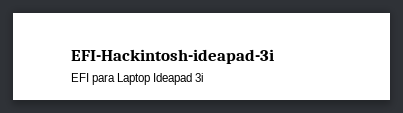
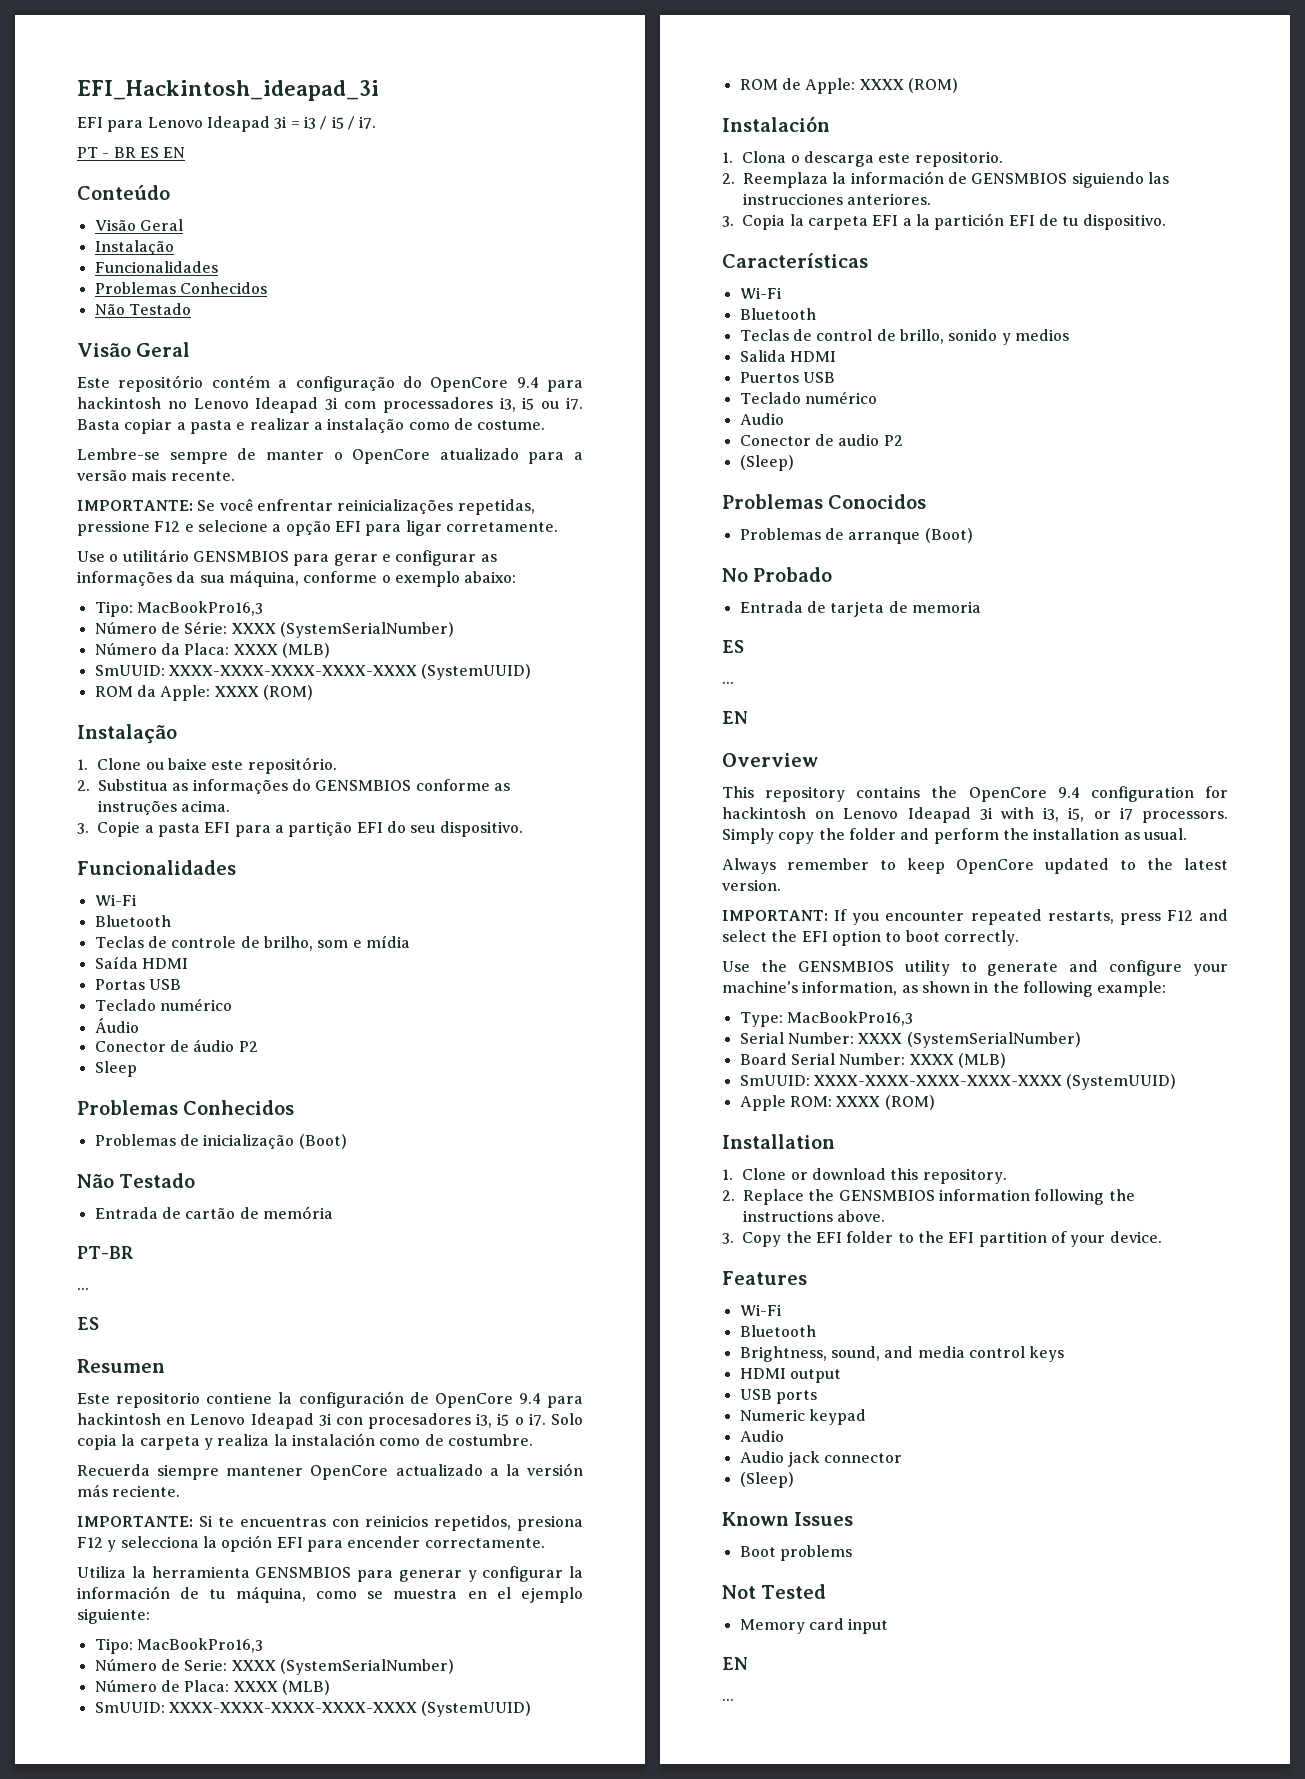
[71,49,274,64] [71,73,205,85] EFI-Hackintosh-ideapad-3i // EFI para Laptop Ideapad 3i -> [77,80,379,101] [77,116,377,132] [77,147,186,158] [77,185,170,200] [94,219,183,231] [94,240,174,255] [94,261,218,273] [94,282,267,294] [94,303,191,315] [77,342,191,357] [77,375,583,392] [77,397,584,413] [77,418,546,434] [77,448,583,464] [77,469,235,481] [77,498,535,515] [77,520,558,536] [77,549,497,566] [77,570,517,587] [94,601,263,617] [94,621,454,638] [94,643,330,658] [94,664,532,680] [94,685,313,701] [77,724,177,744] [77,757,337,774] [77,779,510,794] [98,800,231,815] [77,821,523,837] [77,860,236,875] [94,894,137,906] [94,915,171,927] [94,935,410,951] [94,956,188,969] [94,979,181,990] [94,998,232,1011] [94,1018,139,1033] [94,1039,258,1052] [94,1061,137,1077] [77,1100,295,1115] [94,1134,347,1149] [77,1173,196,1188] [94,1206,333,1219] [77,1246,133,1259] [77,1287,89,1290] [77,1317,99,1330] [77,1359,165,1373] [77,1391,583,1408] [77,1413,583,1429] [77,1433,533,1450] [77,1463,584,1480] [77,1484,181,1497] [77,1515,583,1531] [77,1535,545,1552] [77,1566,583,1582] [77,1586,583,1603] [77,1608,150,1624] [94,1638,263,1654] [94,1659,454,1675] [94,1680,330,1695] [94,1701,532,1717] [739,78,958,94] [722,116,830,132] [722,151,1003,167] [722,171,1169,188] [743,193,932,205] [722,213,1166,230] [722,253,868,268] [739,287,782,299] [739,308,816,320] [739,329,1069,345] [739,350,836,362] [739,372,835,383] [739,391,877,404] [739,413,784,425] [739,434,903,446] [739,455,794,471] [722,494,927,509] [739,528,973,544] [722,567,833,582] [739,601,981,617] [722,640,744,653] [722,681,734,684] [722,711,748,724] [722,753,818,767] [722,786,1228,802] [722,807,1228,823] [722,828,1187,844] [722,858,1228,874] [722,879,781,891] [722,909,1228,925] [722,930,1019,946] [722,960,1228,976] [722,981,1167,997] [739,1011,913,1027] [739,1032,1081,1048] [739,1053,1006,1068] [739,1074,1177,1090] [739,1095,935,1111] [722,1134,835,1149] [722,1168,1007,1184] [722,1189,1135,1205] [743,1210,886,1222] [722,1231,1162,1247] [722,1271,807,1285] [739,1304,782,1316] [739,1325,816,1337] [739,1346,1065,1362] [739,1368,841,1383] [739,1389,817,1404] [739,1409,866,1425] [739,1430,784,1442] [739,1451,903,1467] [739,1472,794,1488] [722,1512,854,1526] [739,1545,852,1561] [722,1584,827,1599] [739,1618,889,1634] [722,1657,748,1670] [722,1698,734,1701] EFI_Hackintosh_ideapad_3i // EFI para Lenovo Ideapad 3i = i3 / i5 / i7. // PT - BR ES EN // Conteúdo // Visão Geral // Instalação // Funcionalidades // Problemas Conhecidos // Não Testado // Visão Geral // Este repositório contém a configuração do OpenCore 9.4 para hackintosh no Lenovo Ideapad 3i com processadores i3, i5 ou i7. Basta copiar a pasta e realizar a instalação como de costume. // Lembre-se sempre de manter o OpenCore atualizado para a versão mais recente. // IMPORTANTE: Se você enfrentar reinicializações repetidas, pressione F12 e selecione a opção EFI para ligar corretamente. // Use o utilitário GENSMBIOS para gerar e configurar as informações da sua máquina, conforme o exemplo abaixo: // Tipo: MacBookPro16,3 // Número de Série: XXXX (SystemSerialNumber) // Número da Placa: XXXX (MLB) // SmUUID: XXXX-XXXX-XXXX-XXXX-XXXX (SystemUUID) // ROM da Apple: XXXX (ROM) // Instalação // 1. Clone ou baixe este repositório. // 2. Substitua as informações do GENSMBIOS conforme as instruções acima. // 3. Copie a pasta EFI para a partição EFI do seu dispositivo. // Funcionalidades // Wi-Fi // Bluetooth // Teclas de controle de brilho, som e mídia // Saída HDMI // Portas USB // Teclado numérico // Áudio // Conector de áudio P2 // Sleep // Problemas Conhecidos // Problemas de inicialização (Boot) // Não Testado // Entrada de cartão de memória // PT-BR // ... // ES // Resumen // Este repositorio contiene la configuración de OpenCore 9.4 para hackintosh en Lenovo Ideapad 3i con procesadores i3, i5 o i7. Solo copia la carpeta y realiza la instalación como de costumbre. // Recuerda siempre mantener OpenCore actualizado a la versión más reciente. // IMPORTANTE: Si te encuentras con reinicios repetidos, presiona F12 y selecciona la opción EFI para encender correctamente. // Utiliza la herramienta GENSMBIOS para generar y configurar la información de tu máquina, como se muestra en el ejemplo siguiente: // Tipo: MacBookPro16,3 // Número de Serie: XXXX (SystemSerialNumber) // Número de Placa: XXXX (MLB) // SmUUID: XXXX-XXXX-XXXX-XXXX-XXXX (SystemUUID) // ROM de Apple: XXXX (ROM) // Instalación // 1. Clona o descarga este repositorio. // 2. Reemplaza la información de GENSMBIOS siguiendo las instrucciones anteriores. // 3. Copia la carpeta EFI a la partición EFI de tu dispositivo. // Características // Wi-Fi // Bluetooth // Teclas de control de brillo, sonido y medios // Salida HDMI // Puertos USB // Teclado numérico // Audio // Conector de audio P2 // (Sleep) // Problemas Conocidos // Problemas de arranque (Boot) // No Probado // Entrada de tarjeta de memoria // ES // ... // EN // Overview // This repository contains the OpenCore 9.4 configuration for hackintosh on Lenovo Ideapad 3i with i3, i5, or i7 processors. Simply copy the folder and perform the installation as usual. // Always remember to keep OpenCore updated to the latest version. // IMPORTANT: If you encounter repeated restarts, press F12 and select the EFI option to boot correctly. // Use the GENSMBIOS utility to generate and configure your machine's information, as shown in the following example: // Type: MacBookPro16,3 // Serial Number: XXXX (SystemSerialNumber) // Board Serial Number: XXXX (MLB) // SmUUID: XXXX-XXXX-XXXX-XXXX-XXXX (SystemUUID) // Apple ROM: XXXX (ROM) // Installation // 1. Clone or download this repository. // 2. Replace the GENSMBIOS information following the instructions above. // 3. Copy the EFI folder to the EFI partition of your device. // Features // Wi-Fi // Bluetooth // Brightness, sound, and media control keys // HDMI output // USB ports // Numeric keypad // Audio // Audio jack connector // (Sleep) // Known Issues // Boot problems // Not Tested // Memory card input // EN // ...

